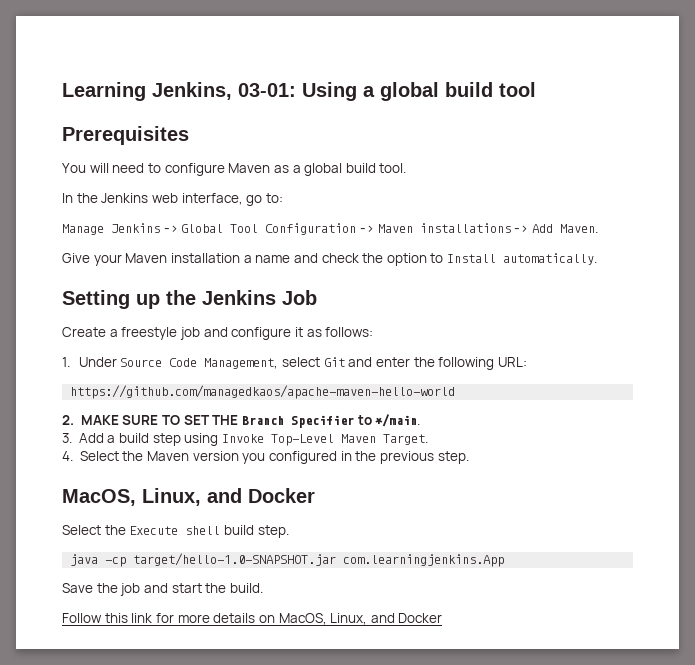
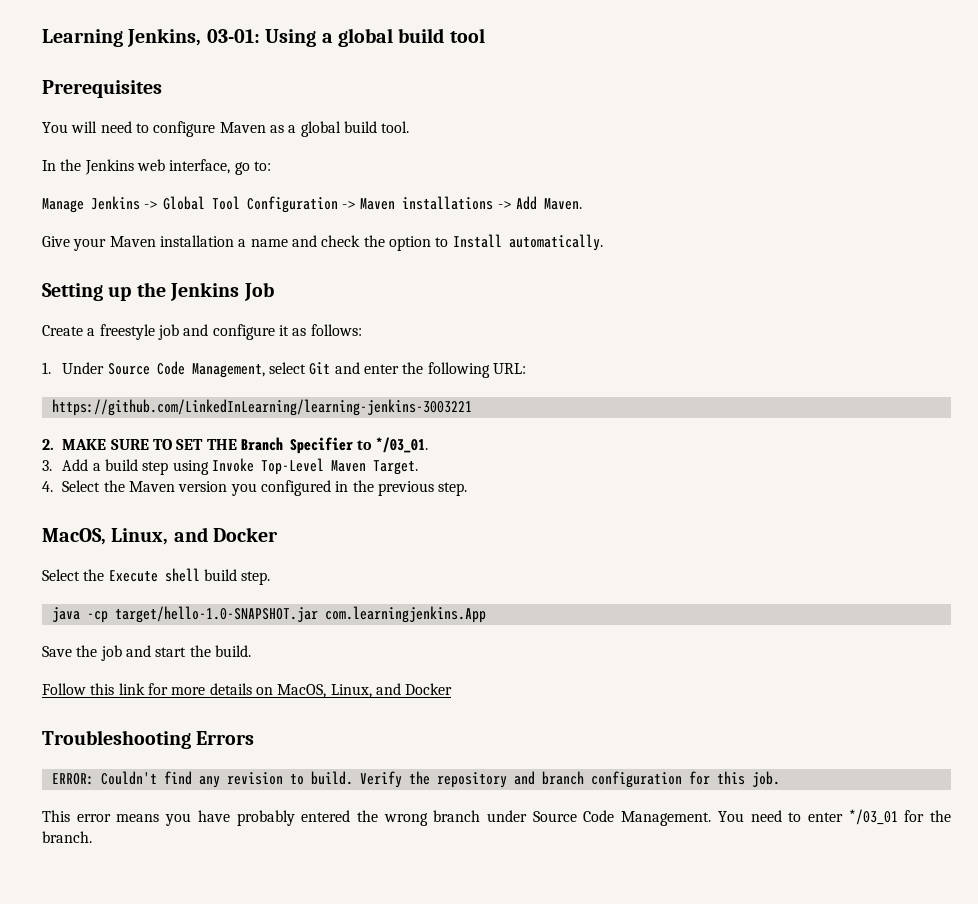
[70,385,456,399] https://github.com/managedkaos/apache-maven-hello-world -> [51,399,472,416] https://github.com/LinkedInLearning/learning-jenkins-3003221
[375,414,421,427] */main. -> [375,437,428,453] */03_01.
(443, 618) none -> [42,730,255,749] [51,771,780,788] [42,809,952,826] [42,831,92,843] // Troubleshooting Errors // ERROR: Couldn't find any revision to build. Verify the repository and branch configuration for this job. // This error means you have probably entered the wrong branch under Source Code Management. You need to enter */03_01 for the branch.

